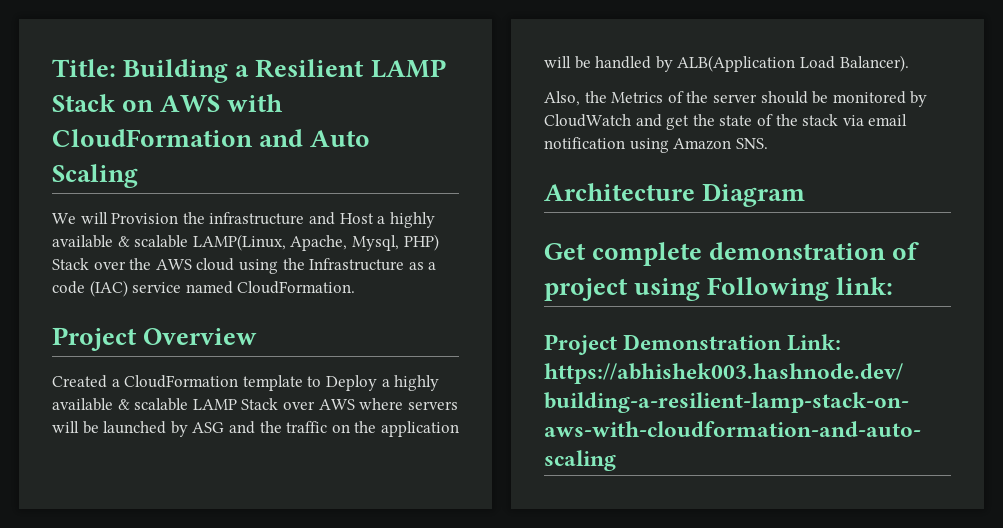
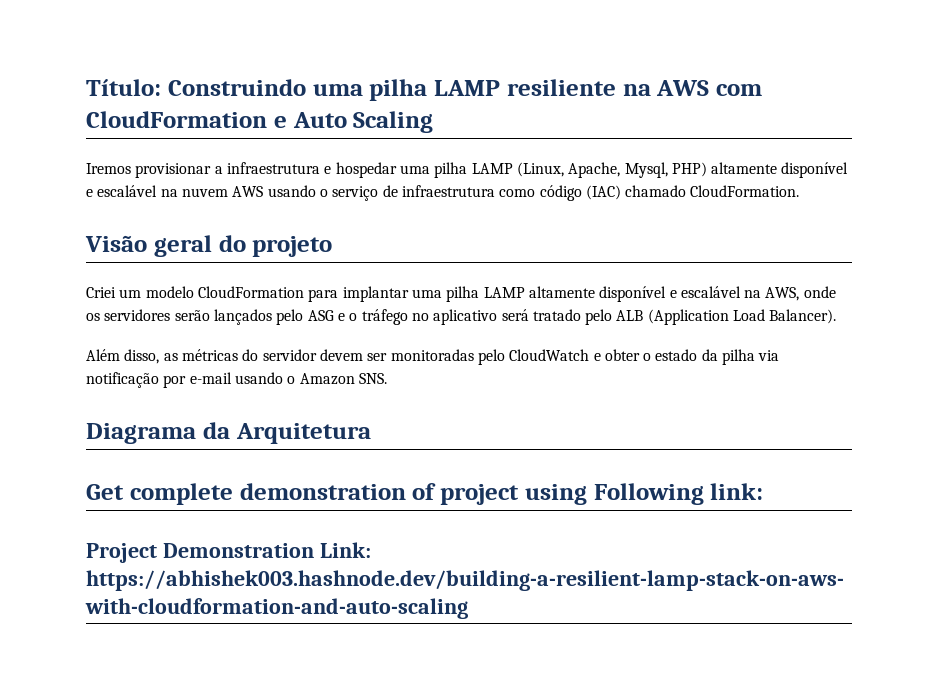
[52,59,446,83] [52,94,284,112] [52,129,371,147] [52,164,138,188] [52,212,435,228] [52,234,439,251] [52,258,437,274] [52,280,356,297] [52,327,258,351] [52,375,440,391] [52,398,458,411] [52,421,459,437] [544,55,909,72] [544,91,928,107] [544,114,908,130] [544,137,669,153] Title: Building a Resilient LAMP Stack on AWS with CloudFormation and Auto Scaling // We will Provision the infrastructure and Host a highly available & scalable LAMP(Linux, Apache, Mysql, PHP) Stack over the AWS cloud using the Infrastructure as a code (IAC) service named CloudFormation. // Project Overview // Created a CloudFormation template to Deploy a highly available & scalable LAMP Stack over AWS where servers will be launched by ASG and the traffic on the application will be handled by ALB(Application Load Balancer). // Also, the Metrics of the server should be monitored by CloudWatch and get the state of the stack via email notification using -> [86,79,762,101] [86,111,434,133] [86,162,849,178] [86,185,800,201] [85,235,333,257] [86,286,836,302] [86,309,837,325] [86,349,780,365] [86,372,296,388] Título: Construindo uma pilha LAMP resiliente na AWS com CloudFormation e Auto Scaling // Iremos provisionar a infraestrutura e hospedar uma pilha LAMP (Linux, Apache, Mysql, PHP) altamente disponível e escalável na nuvem AWS usando o serviço de infraestrutura como código (IAC) chamado CloudFormation. // Visão geral do projeto // Criei um modelo CloudFormation para implantar uma pilha LAMP altamente disponível e escalável na AWS, onde os servidores serão lançados pelo ASG e o tráfego no aplicativo será tratado pelo ALB (Application Load Balancer). // Além disso, as métricas do servidor devem ser monitoradas pelo CloudWatch e obter o estado da pilha via notificação por e-mail usando o
[544,183,806,207] Architecture Diagram -> [86,422,371,444] Diagrama da Arquitetura

